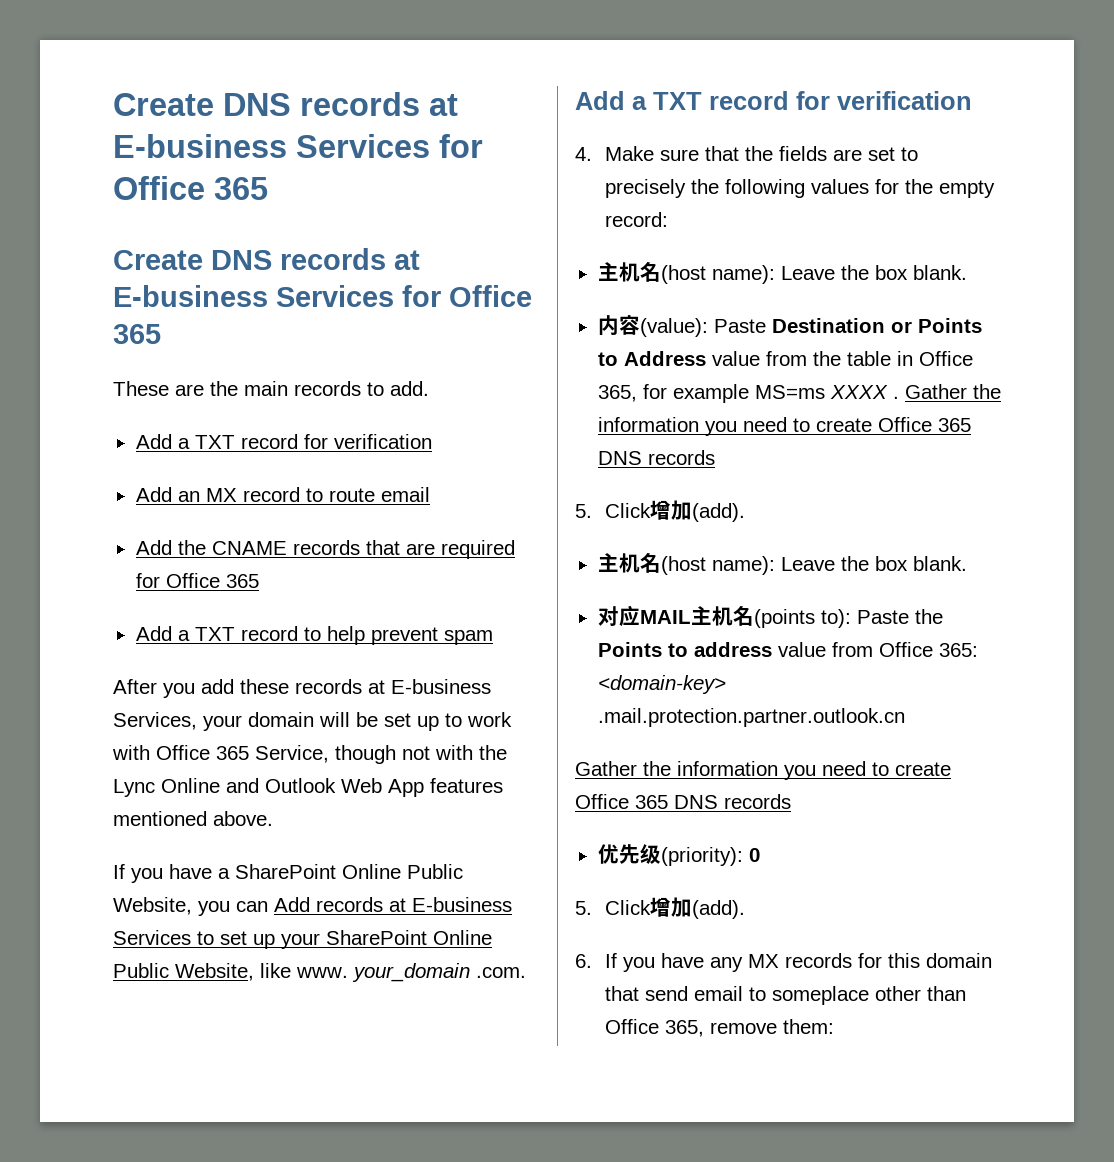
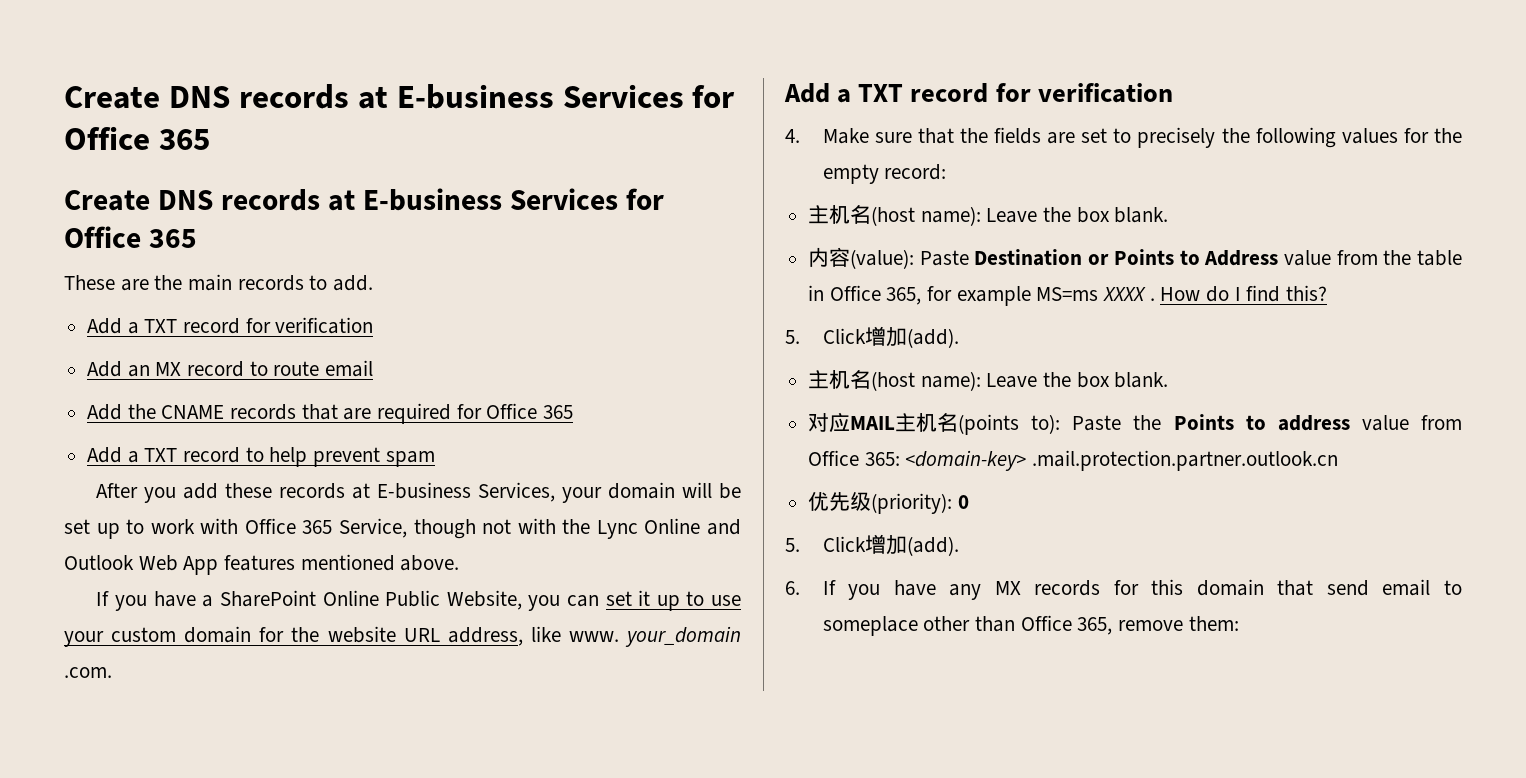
[274,897,512,912] [113,930,492,949] [113,963,254,981] Add records at E-business Services to set up your SharePoint Online Public Website, -> [605,590,742,611] [64,626,523,647] set it up to use your custom domain for the website URL address,
[904,384,1001,399] [597,417,971,436] [597,450,715,465] Gather the information you need to create Office 365 DNS records -> [1160,285,1328,302] How do I find this?
[575,761,951,780] [575,794,791,809] // Gather the information you need to create Office 365 DNS records -> (1339, 460) none

